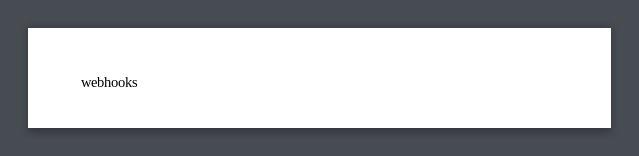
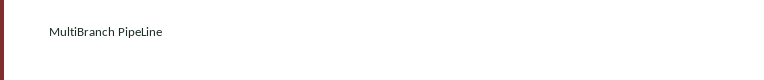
[81,77,138,87] webhooks -> [49,27,163,38] MultiBranch PipeLine

